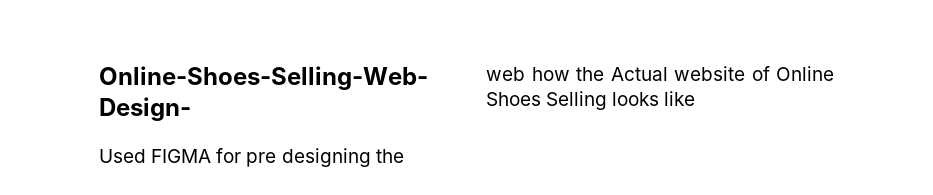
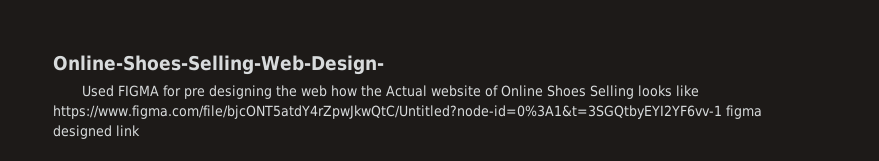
(696, 98) none -> [53,105,762,119] [53,125,140,139] https://www.figma.com/file/bjcONT5atdY4rZpwJkwQtC/Untitled?node-id=0%3A1&t=3SGQtbyEYI2YF6vv-1 figma designed link

